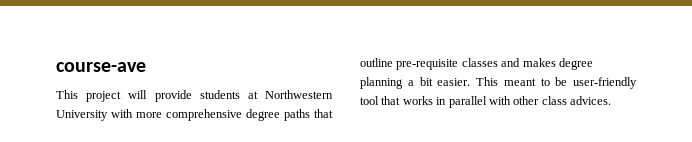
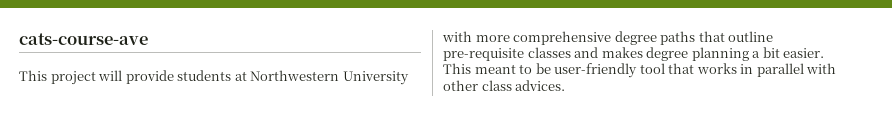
[56,62,146,72] course-ave -> [19,33,148,45] cats-course-ave

